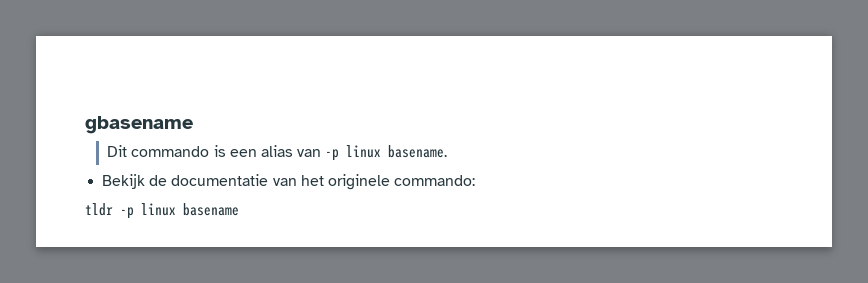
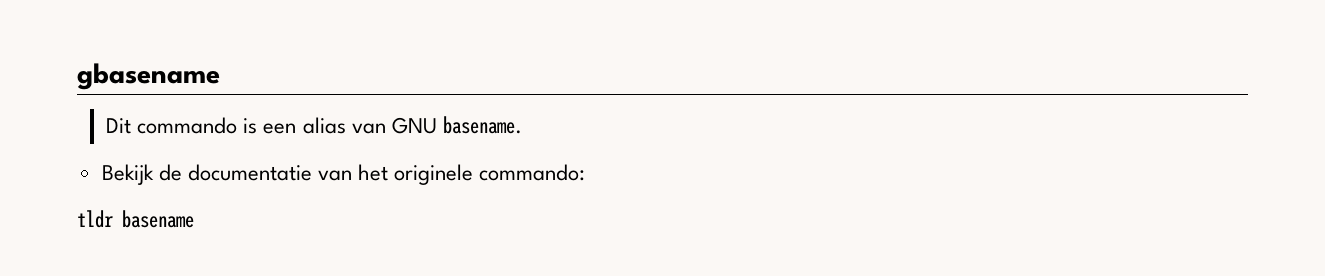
[325,145,382,161] -p linux -> [391,117,437,134] GNU
[120,203,176,219] -p linux -> (113, 219) none

